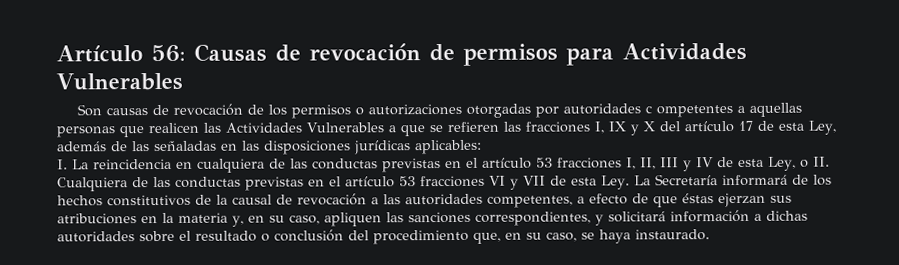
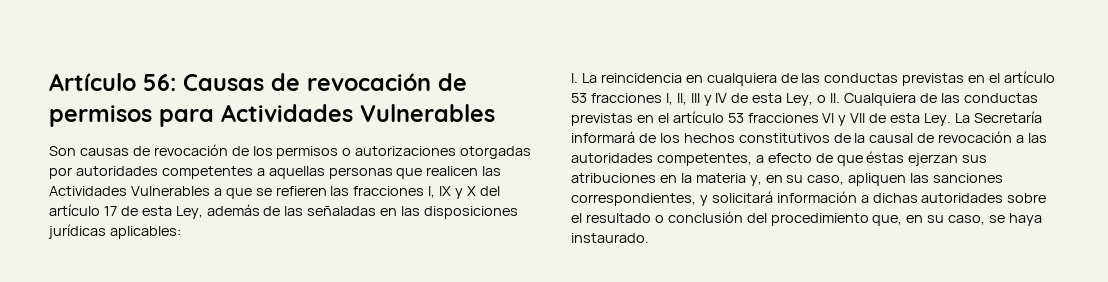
[644,105,733,118] c ompetentes -> [161,166,253,179] competentes

